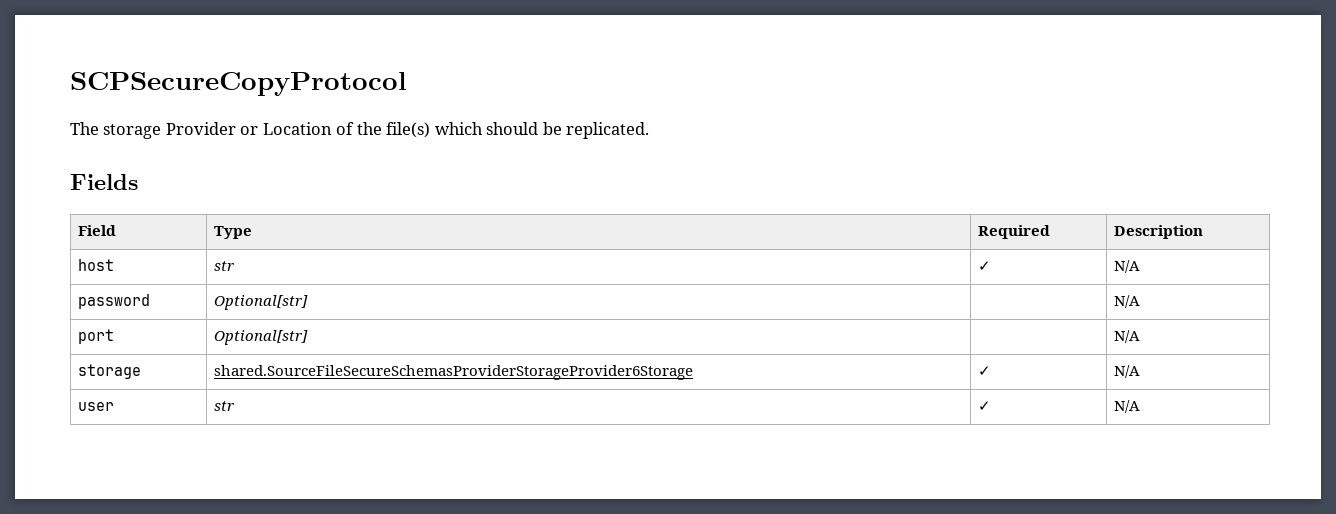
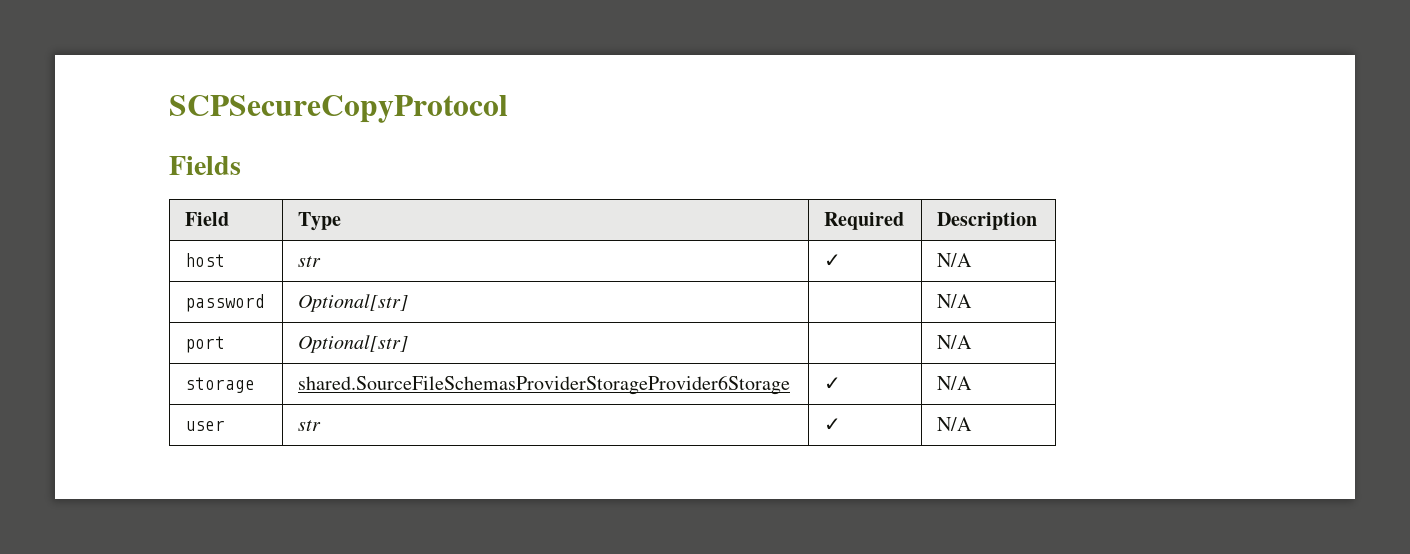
[70,122,650,139] // The storage Provider or Location of the file(s) which should be replicated. -> (508, 109) none
[213,365,693,380] shared.SourceFileSecureSchemasProviderStorageProvider6Storage -> [298,375,791,395] shared.SourceFileSchemasProviderStorageProvider6Storage

